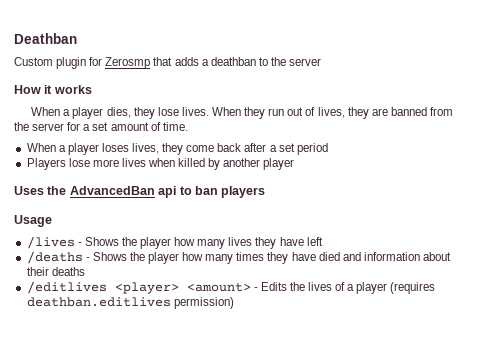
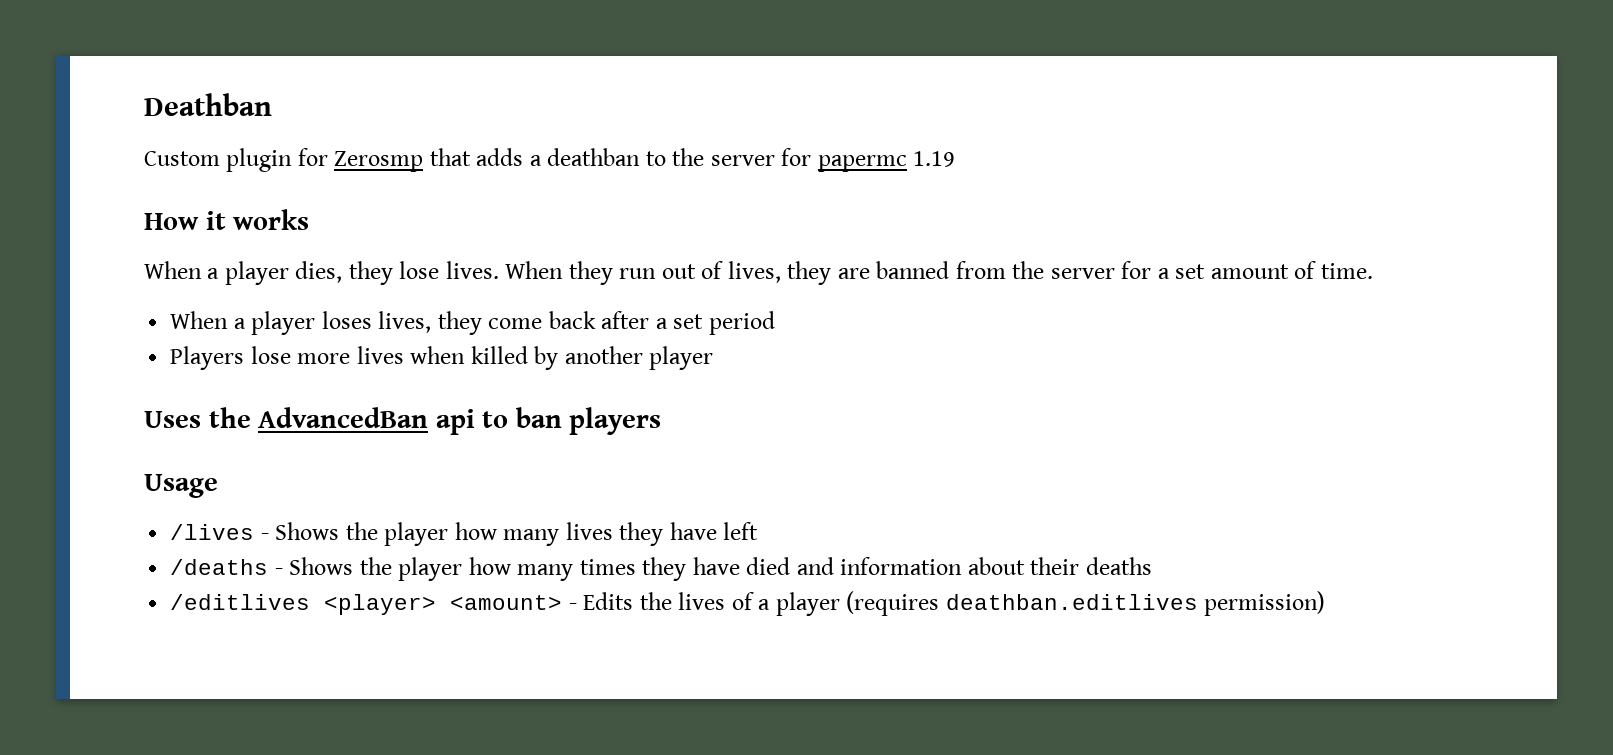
(322, 62) none -> [781,148,956,172] for papermc 1.19

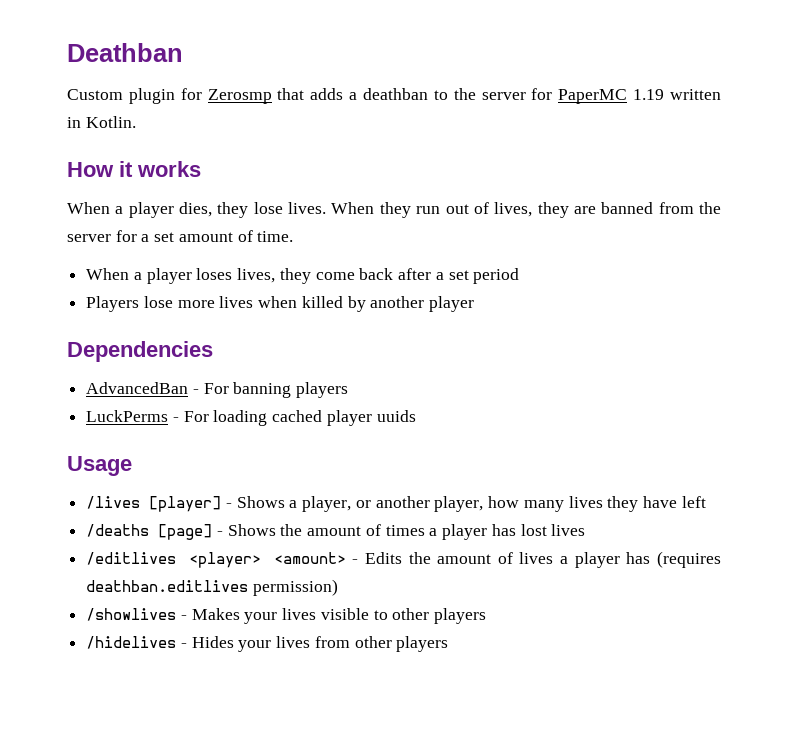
[817,155,907,172] papermc -> [558,89,628,104] PaperMC
(956, 159) none -> [670,89,721,100] [67,116,136,128] written in Kotlin.
[144,407,662,435] Uses the AdvancedBan api to ban players -> [67,341,213,362] [86,382,349,398] [86,410,416,426] Dependencies // AdvancedBan - For banning players // LuckPerms - For loading cached player uuids
[260,522,449,546] - Shows the player -> [149,496,484,512] [player] - Shows a player, or another player,
[274,557,1152,581] - Shows the player how many times they have died and information about their deaths -> [158,524,586,540] [page] - Shows the amount of times a player has lost lives
[678,592,840,616] lives of a player -> [437,552,651,568] amount of lives a player has
(1326, 603) none -> [86,608,487,624] [86,636,449,652] // /showlives - Makes your lives visible to other players // /hidelives - Hides your lives from other players

